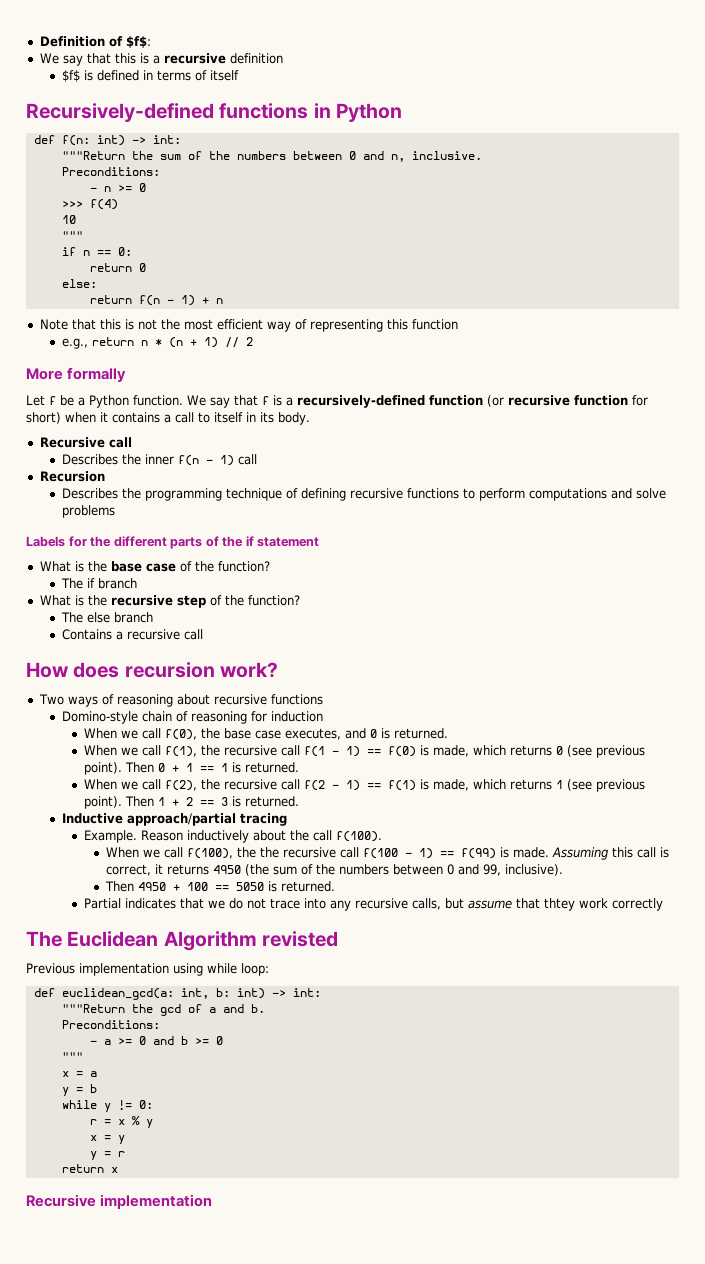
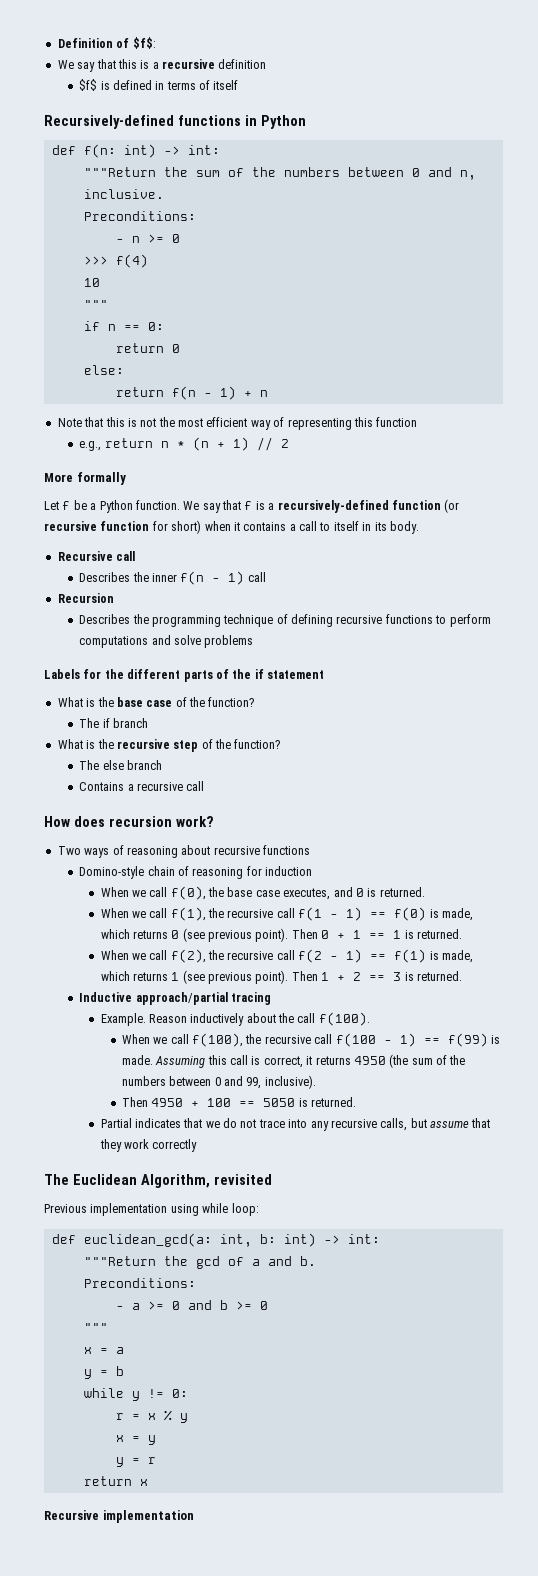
[259,847,279,858] the -> (262, 1039) none
[543,898,575,911] thtey -> [99,1139,122,1152] they
[163,931,339,951] Algorithm revisted -> [140,1174,272,1188] Algorithm, revisited

